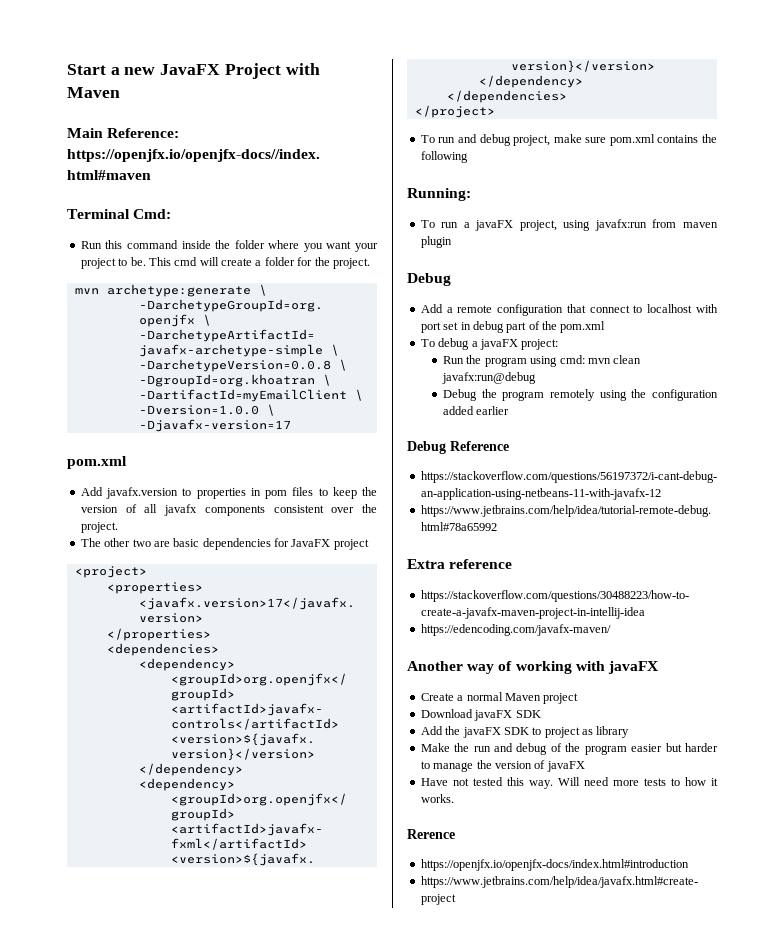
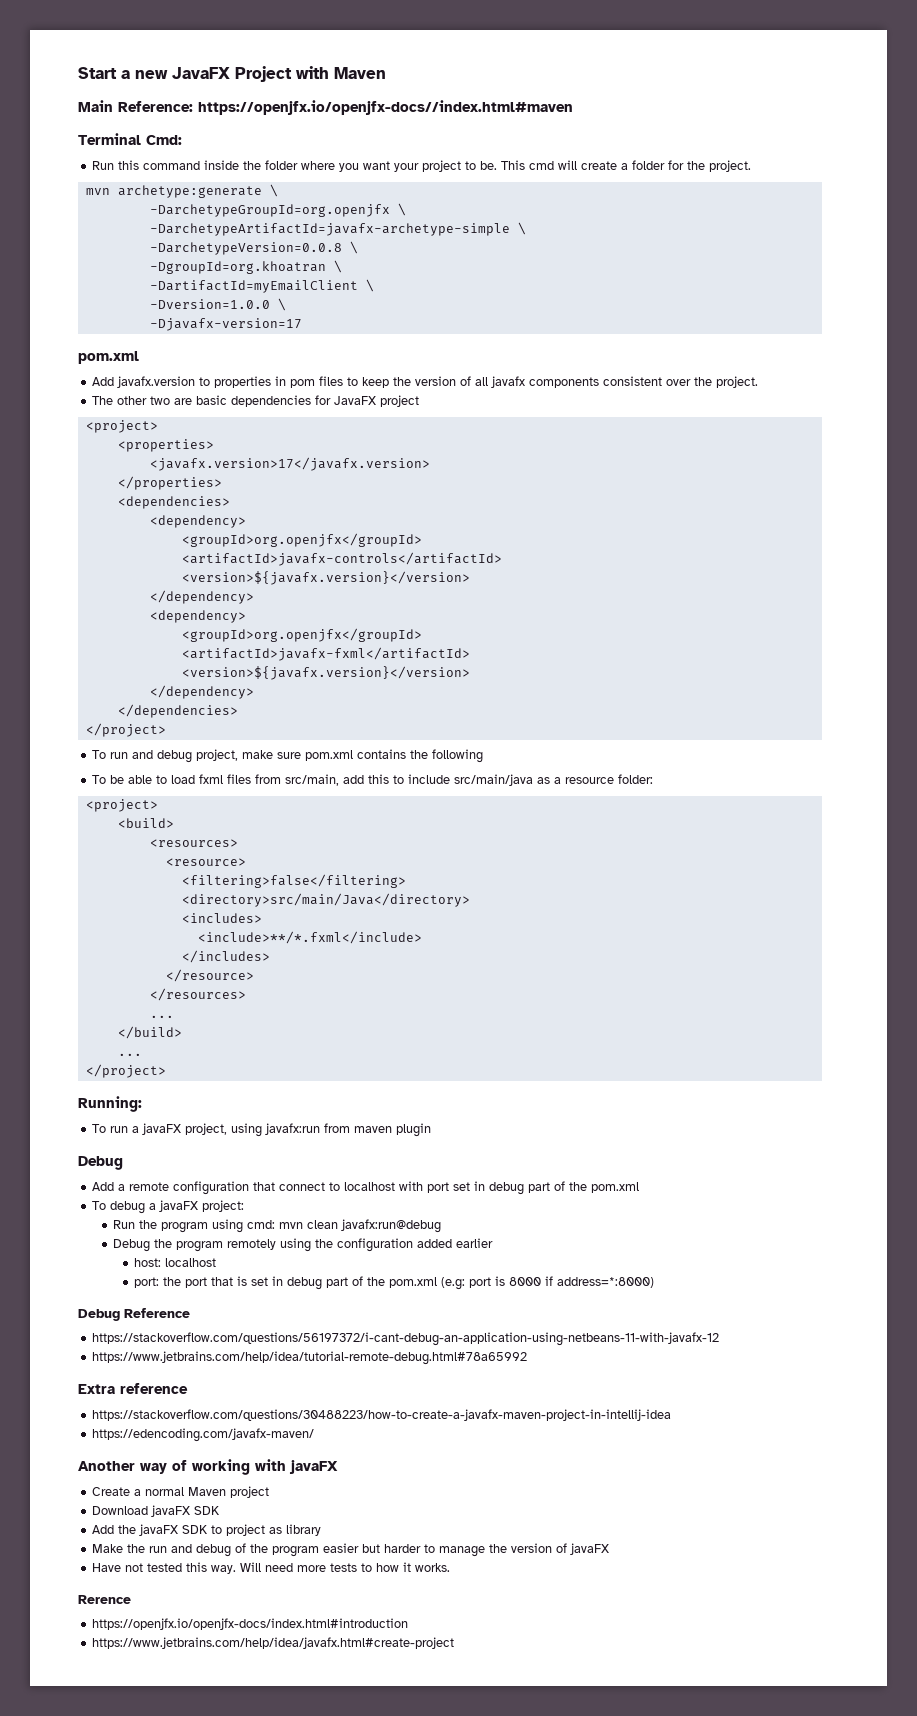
(468, 157) none -> [92,774,654,786] [85,799,158,812] [117,818,174,828] [149,839,238,847] [165,858,246,866] [181,874,406,888] [181,893,470,907] [181,913,262,923] [197,931,422,944] [181,950,270,963] [165,969,254,982] [149,988,246,1001] [149,1015,174,1018] [117,1026,182,1039] [117,1053,142,1056] [85,1064,166,1078] // To be able to load fxml files from src/main, add this to include src/main/java as a resource folder: // <project> // <build> // <resources> // <resource> // <filtering>false</filtering> // <directory>src/main/Java</directory> // <includes> // <include>**/*.fxml</include> // </includes> // </resource> // </resources> // ... // </build> // ... // </project>
(510, 410) none -> [134,1258,217,1267] [134,1276,655,1290] // host: localhost // port: the port that is set in debug part of the pom.xml (e.g: port is 8000 if address=*:8000)

